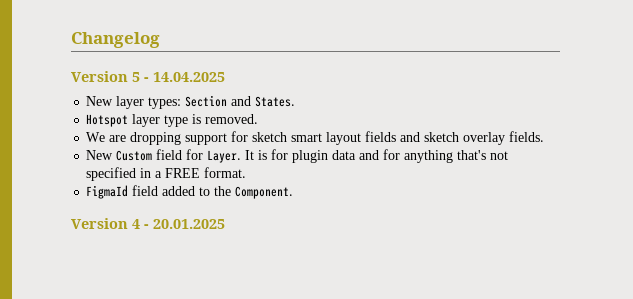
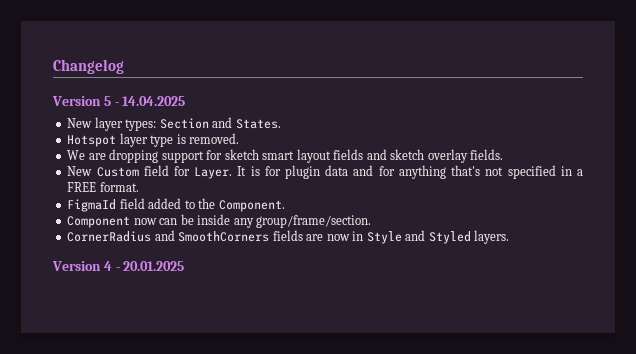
(294, 192) none -> [67,214,372,228] [67,230,510,244] // Component now can be inside any group/frame/section. // CornerRadius and SmoothCorners fields are now in Style and Styled layers.

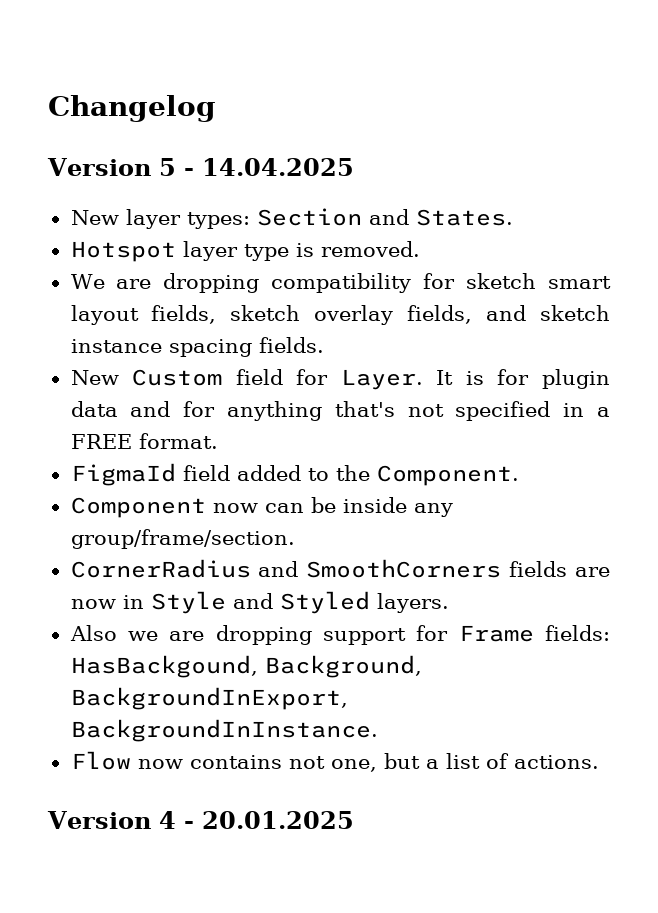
[161,151,204,163] support -> [271,273,412,293] compatibility
[333,149,468,163] fields and sketch overlay -> [151,305,611,325] [70,339,252,357] fields, sketch overlay fields, and sketch instance spacing
(510, 237) none -> [69,625,611,645] [70,655,422,678] [70,687,348,710] [70,719,378,742] [70,751,599,772] // Also we are dropping support for Frame fields: HasBackgound, Background, BackgroundInExport, BackgroundInInstance. // Flow now contains not one, but a list of actions.

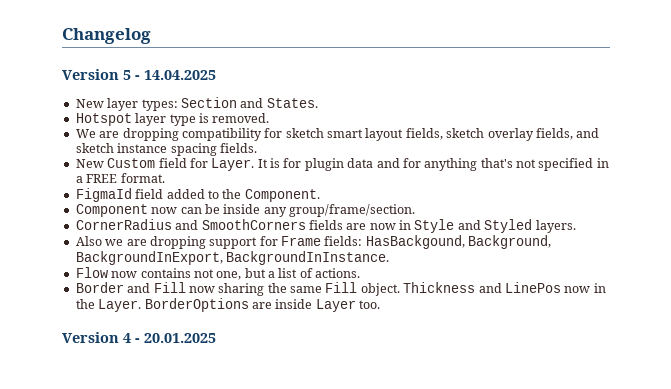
(599, 762) none -> [75,282,606,296] [75,298,380,312] // Border and Fill now sharing the same Fill object. Thickness and LinePos now in the Layer. BorderOptions are inside Layer too.

